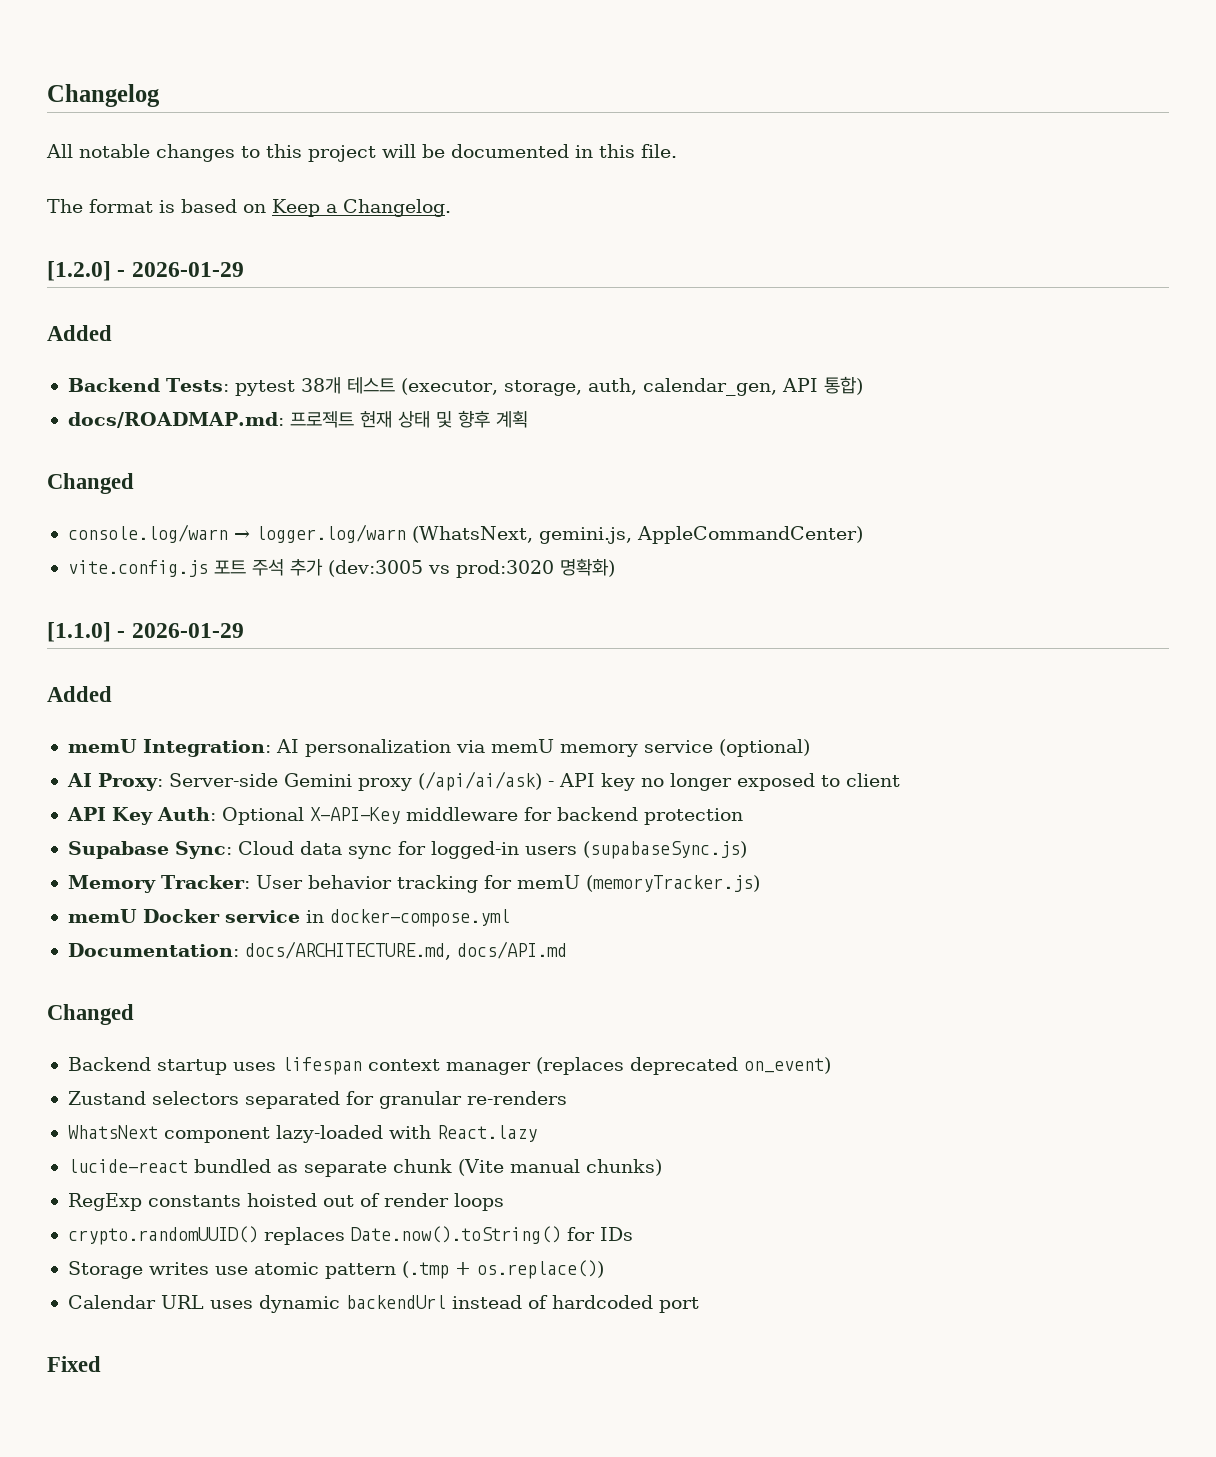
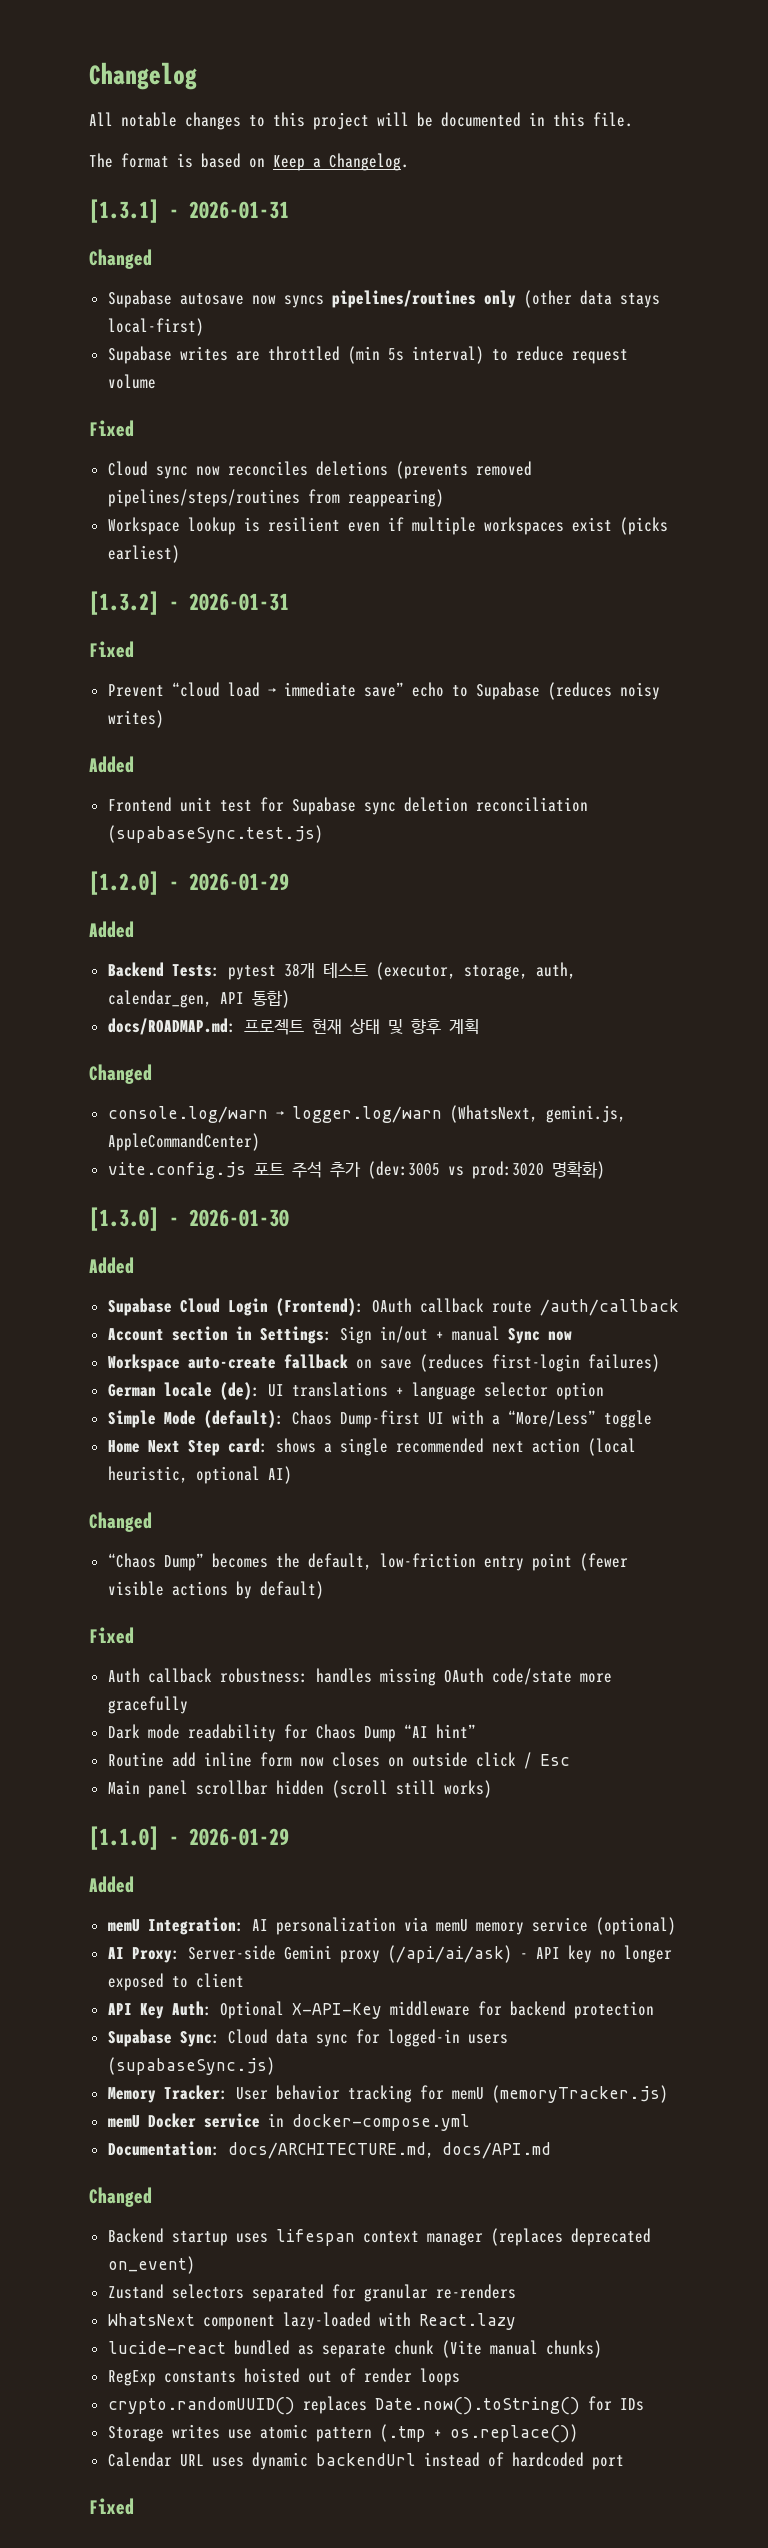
(451, 208) none -> [89,199,289,223] [89,249,152,269] [107,290,660,308] [107,318,204,336] [107,346,628,364] [107,374,156,389] [89,420,134,437] [107,461,532,479] [107,489,444,507] [107,517,668,535] [107,545,180,563] [89,591,289,615] [89,641,134,658] [107,682,660,700] [107,710,164,728] [89,756,134,773] [107,797,588,815] [107,825,323,843] // [1.3.1] - 2026-01-31 // Changed // Supabase autosave now syncs pipelines/routines only (other data stays local-first) // Supabase writes are throttled (min 5s interval) to reduce request volume // Fixed // Cloud sync now reconciles deletions (prevents removed pipelines/steps/routines from reappearing) // Workspace lookup is resilient even if multiple workspaces exist (picks earliest) // [1.3.2] - 2026-01-31 // Fixed // Prevent “cloud load → immediate save” echo to Supabase (reduces noisy writes) // Added // Frontend unit test for Supabase sync deletion reconciliation (supabaseSync.test.js)
(615, 567) none -> [89,1207,289,1231] [89,1257,134,1274] [107,1298,679,1316] [107,1326,572,1344] [107,1354,660,1372] [107,1382,604,1400] [107,1410,652,1428] [107,1438,636,1456] [107,1466,292,1484] [89,1512,152,1532] [107,1553,628,1571] [107,1581,324,1599] [89,1627,134,1644] [107,1668,612,1686] [107,1696,188,1714] [107,1724,476,1742] [107,1752,570,1769] [107,1780,492,1798] // [1.3.0] - 2026-01-30 // Added // Supabase Cloud Login (Frontend): OAuth callback route /auth/callback // Account section in Settings: Sign in/out + manual Sync now // Workspace auto-create fallback on save (reduces first-login failures) // German locale (de): UI translations + language selector option // Simple Mode (default): Chaos Dump-first UI with a “More/Less” toggle // Home Next Step card: shows a single recommended next action (local heuristic, optional AI) // Changed // “Chaos Dump” becomes the default, low-friction entry point (fewer visible actions by default) // Fixed // Auth callback robustness: handles missing OAuth code/state more gracefully // Dark mode readability for Chaos Dump “AI hint” // Routine add inline form now closes on outside click / Esc // Main panel scrollbar hidden (scroll still works)

